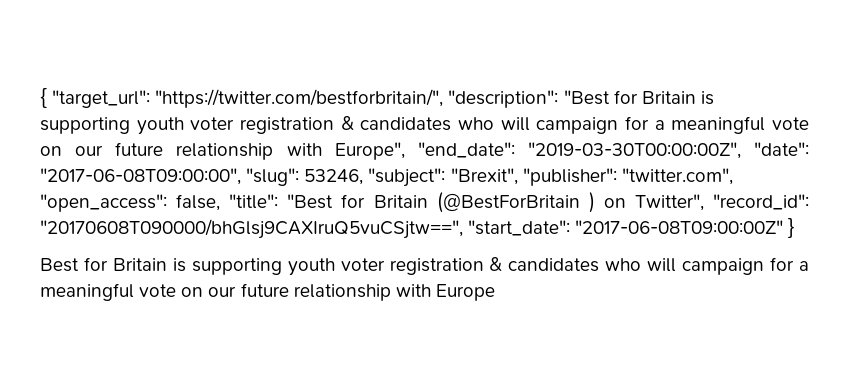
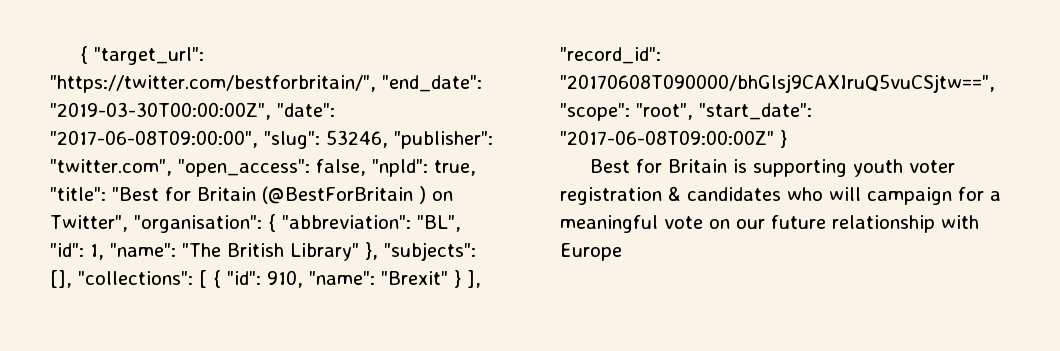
[448,90,714,108] [40,116,809,135] [40,142,405,160] "description": "Best for Britain is supporting youth voter registration & candidates who will campaign for a meaningful vote on our future relationship with Europe", -> (376, 84) none
[368,168,518,187] "subject": "Brexit", -> (388, 139) none
(221, 202) none -> [371,159,476,177] "npld": true,
[713,194,810,210] [40,219,463,239] "record_id": "20170608T090000/bhGlsj9CAXIruQ5vuCSjtw==", -> [133,214,461,233] [50,242,476,261] [50,270,481,288] [560,47,661,64] [560,74,995,93] [560,103,693,121] "organisation": { "abbreviation": "BL", "id": 1, "name": "The British Library" }, "subjects": [], "collections": [ { "id": 910, "name": "Brexit" } ], "record_id": "20170608T090000/bhGlsj9CAXIruQ5vuCSjtw==", "scope": "root",

